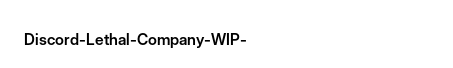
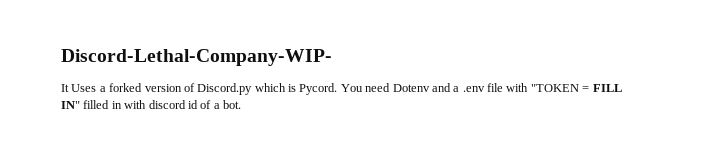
(247, 41) none -> [61,83,622,95] [61,100,241,109] // It Uses a forked version of Discord.py which is Pycord. You need Dotenv and a .env file with "TOKEN = FILL IN" filled in with discord id of a bot.

